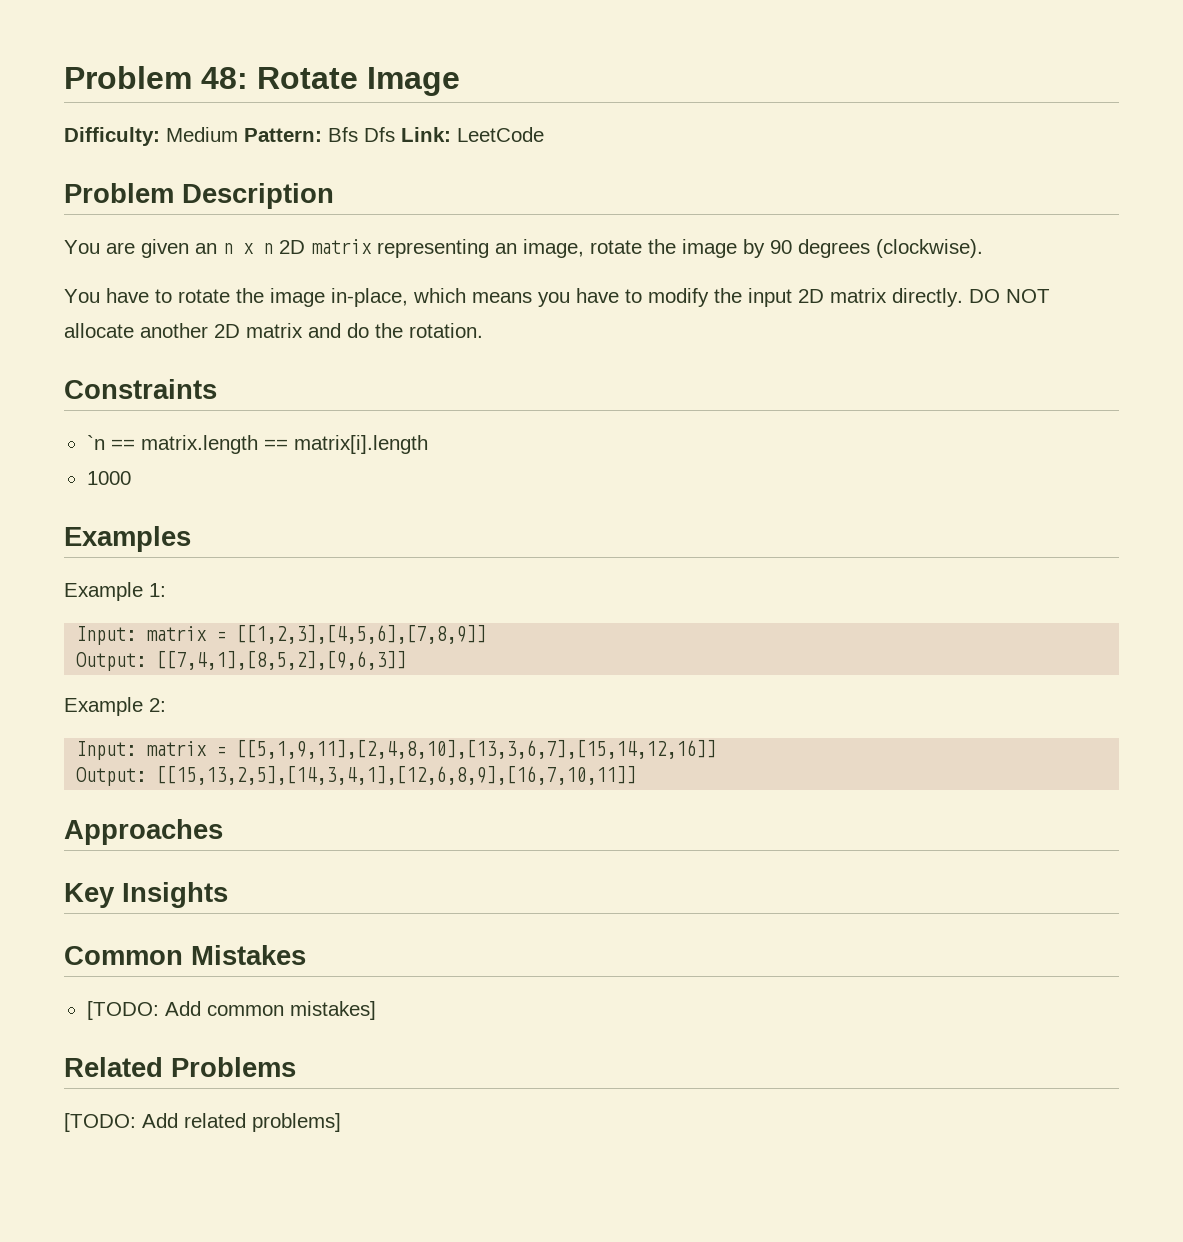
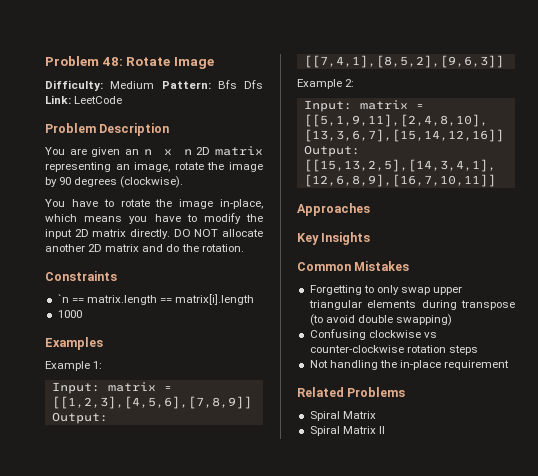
[86,1001,376,1020] [64,1057,296,1077] [64,1113,341,1132] [TODO: Add common mistakes] // Related Problems // [TODO: Add related problems] -> [309,285,463,295] [308,300,515,310] [309,314,452,326] [309,329,437,340] [309,345,478,355] [309,360,510,370] [297,387,406,397] [309,411,376,421] [309,426,385,436] Forgetting to only swap upper triangular elements during transpose (to avoid double swapping) // Confusing clockwise vs counter-clockwise rotation steps // Not handling the in-place requirement // Related Problems // Spiral Matrix // Spiral Matrix II

